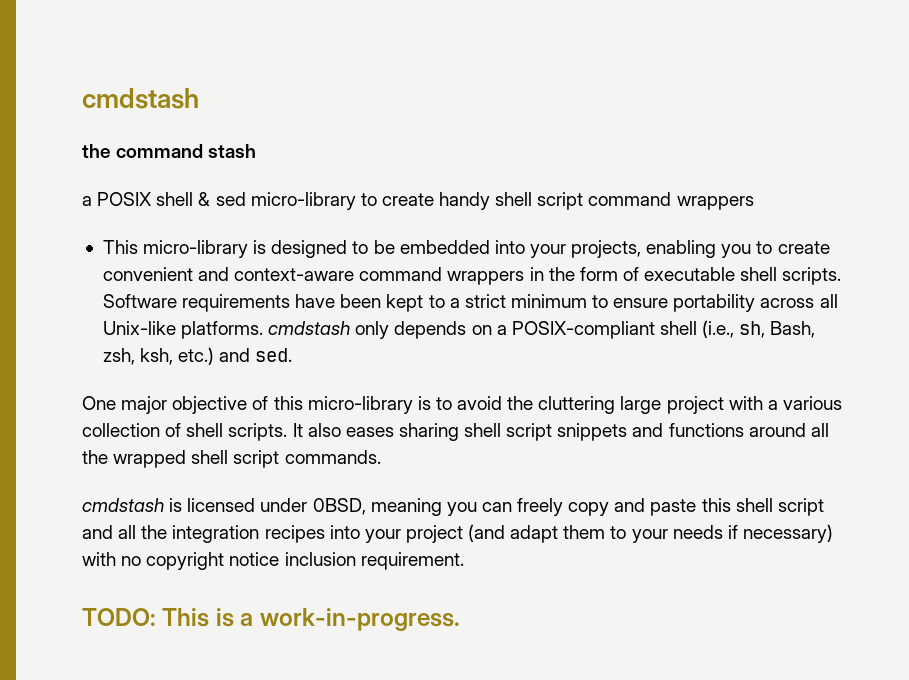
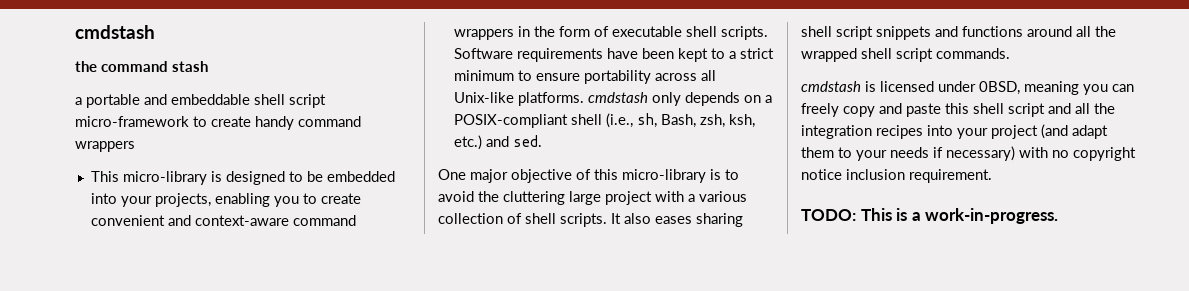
[97,192,356,210] POSIX shell & sed micro-library -> [86,94,326,108] [75,116,189,127] portable and embeddable shell script micro-framework
[495,192,584,210] shell script -> (294, 123) none

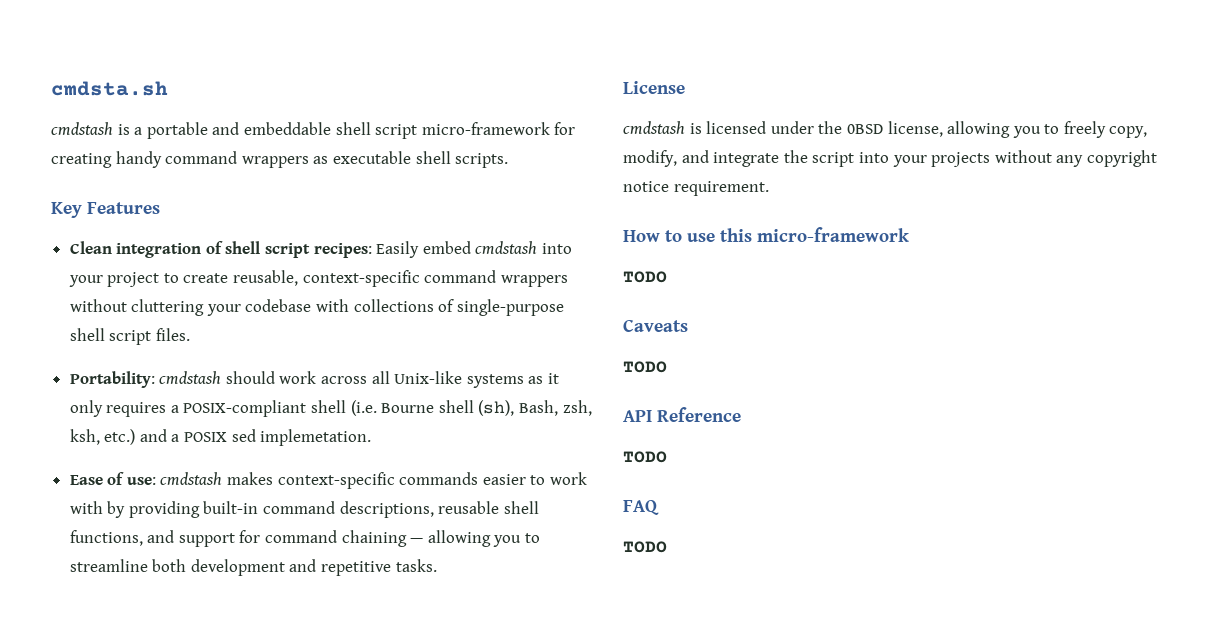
[75,25,155,39] [75,61,208,72] cmdstash // the command stash // -> [51,81,168,96] [51,122,130,136] cmdsta.sh // cmdstash is
[193,116,251,127] to create -> [554,122,576,135] [51,153,112,168] for creating
[90,171,395,185] [90,193,361,207] [90,215,356,226] [453,26,768,40] [453,48,774,62] [453,70,716,84] [453,92,772,106] [453,113,657,128] // This micro-library is designed to be embedded into your projects, enabling you to create convenient and context-aware command wrappers in the form of executable shell scripts. Software requirements have been kept to a strict minimum to ensure portability across all Unix-like platforms. cmdstash only depends on a POSIX-compliant shell (i.e., sh, -> [313,151,509,168] [51,202,160,218] [69,241,573,258] [68,270,568,287] [69,299,564,316] [69,328,190,345] [69,371,560,388] [69,400,515,417] as executable shell scripts. // Key Features // Clean integration of shell script recipes: Easily embed cmdstash into your project to create reusable, context-specific command wrappers without cluttering your codebase with collections of single-purpose shell script files. // Portability: cmdstash should work across all Unix-like systems as it only requires a POSIX-compliant shell (i.e. Bourne shell (sh),
[512,135,542,147] [438,169,739,183] [438,191,747,205] [438,213,743,227] [801,26,1116,40] [801,48,1010,62] [801,81,1134,95] [801,103,1115,117] [801,124,1108,139] [801,146,1069,161] sed. // One major objective of this micro-library is to avoid the cluttering large project with a various collection of shell scripts. It also eases sharing shell script snippets and functions around all the wrapped shell script commands. // cmdstash is licensed under 0BSD, meaning you can freely copy and paste this shell script and all the integration recipes into your project (and adapt them to your needs if necessary) with no -> [171,429,372,446] [69,472,588,489] [69,501,539,518] [69,530,541,547] [69,559,437,576] [623,81,685,94] [623,121,1148,138] [623,150,1084,167] a POSIX sed implemetation. // Ease of use: cmdstash makes context-specific commands easier to work with by providing built-in command descriptions, reusable shell functions, and support for command chaining — allowing you to streamline both development and repetitive tasks. // License // cmdstash is licensed under the 0BSD license, allowing you to freely copy, modify, and integrate the script into your projects without any
[846,169,905,180] inclusion -> (669, 186) none
[801,208,1059,224] TODO: This is a work-in-progress. -> [623,227,909,242] [623,271,667,283] [623,319,688,332] [623,361,667,373] [623,407,741,422] [623,451,667,463] [623,500,659,515] [623,541,667,553] How to use this micro-framework // TODO // Caveats // TODO // API Reference // TODO // FAQ // TODO

